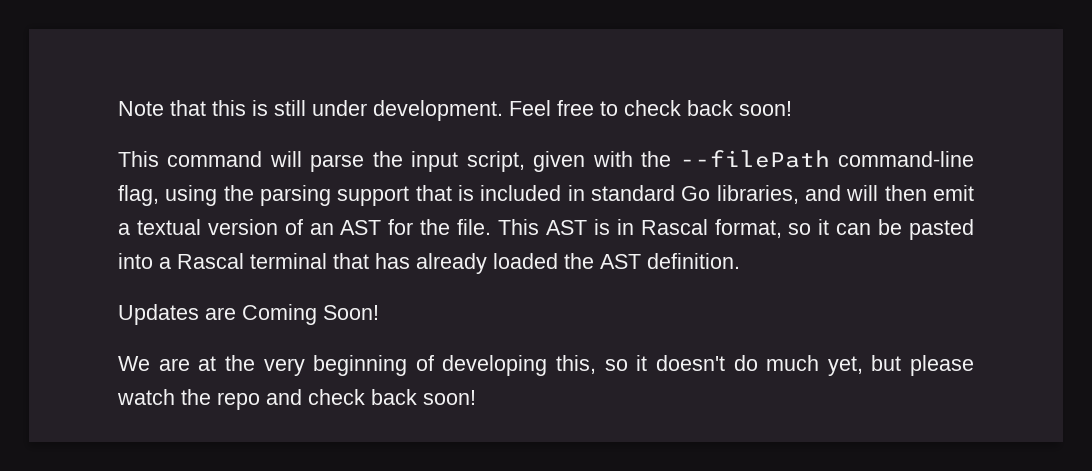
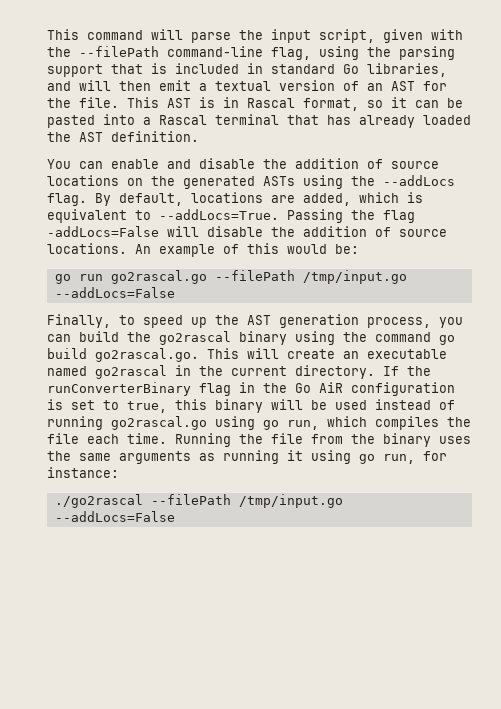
[118,100,792,121] Note that this is still under development. Feel free to check back soon! // -> (47, 34) none
[118,304,379,325] [118,355,974,376] [117,389,476,410] Updates are Coming Soon! // We are at the very beginning of developing this, so it doesn't do much yet, but please watch the repo and check back soon! -> [47,158,439,169] [47,175,455,189] [47,192,423,206] [47,209,415,223] [47,226,447,237] [47,243,359,257] [54,270,407,284] [54,287,175,298] [47,314,463,328] [47,331,455,345] [47,348,447,362] [47,365,431,379] [47,382,455,396] [47,399,455,413] [47,416,471,430] [47,433,471,447] [47,450,447,464] [47,467,119,478] [54,494,343,508] [54,511,175,522] You can enable and disable the addition of source locations on the generated ASTs using the --addLocs flag. By default, locations are added, which is equivalent to --addLocs=True. Passing the flag -addLocs=False will disable the addition of source locations. An example of this would be: // go run go2rascal.go --filePath /tmp/input.go --addLocs=False // Finally, to speed up the AST generation process, you can build the go2rascal binary using the command go build go2rascal.go. This will create an executable named go2rascal in the current directory. If the runConverterBinary flag in the Go AiR configuration is set to true, this binary will be used instead of running go2rascal.go using go run, which compiles the file each time. Running the file from the binary uses the same arguments as running it using go run, for instance: // ./go2rascal --filePath /tmp/input.go --addLocs=False

